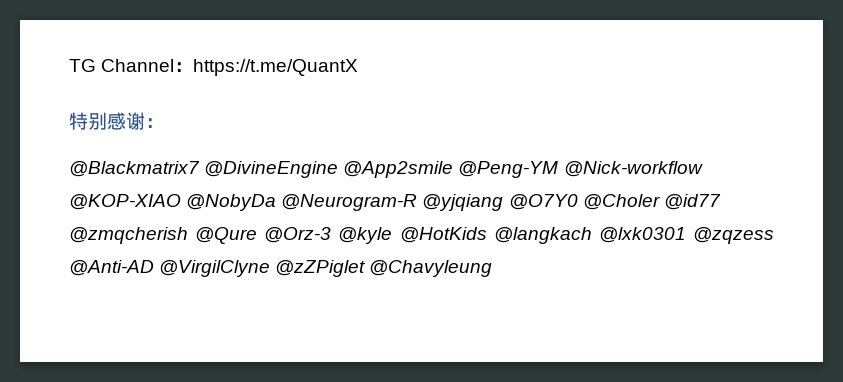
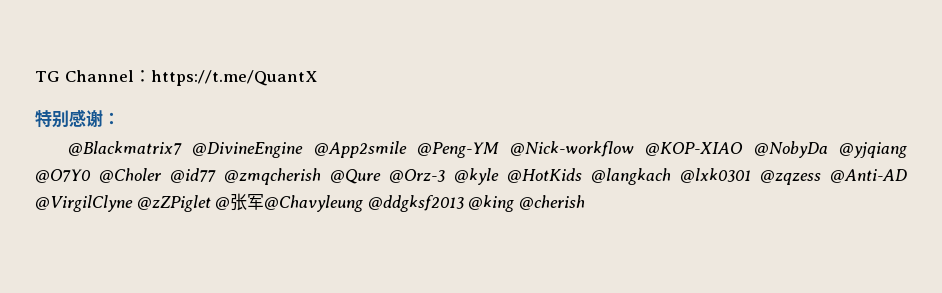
[281,194,418,211] @Neurogram-R -> (828, 149) none
[369,260,493,277] @Chavyleung -> [215,193,585,212] @张军@Chavyleung @ddgksf2013 @king @cherish

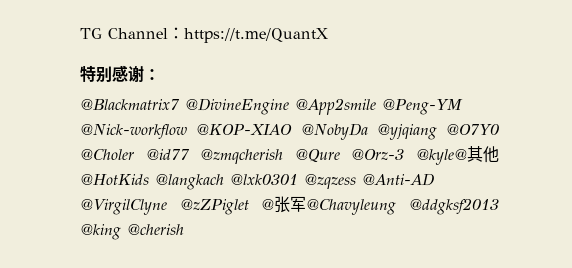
[454,168,499,185] @kyle -> [416,146,499,165] @kyle@其他

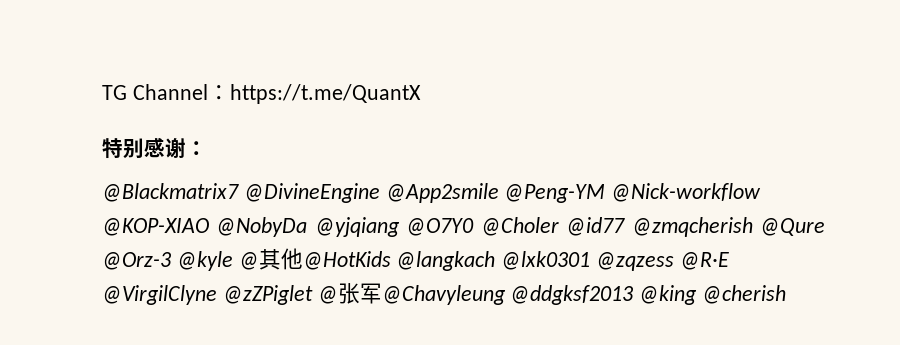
[416,149,467,165] @kyle@ -> [176,251,259,271] @kyle @
[362,173,434,186] @Anti-AD -> [679,252,729,270] @R·E

